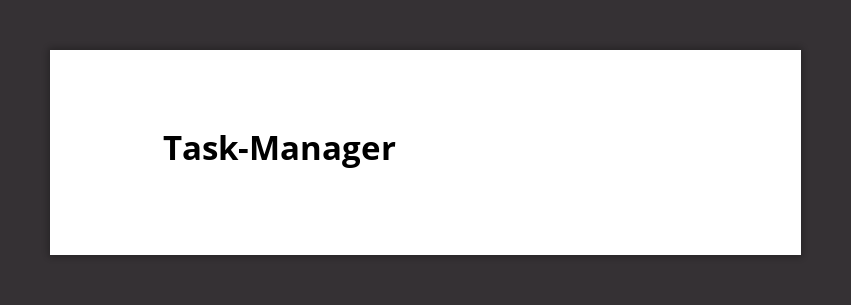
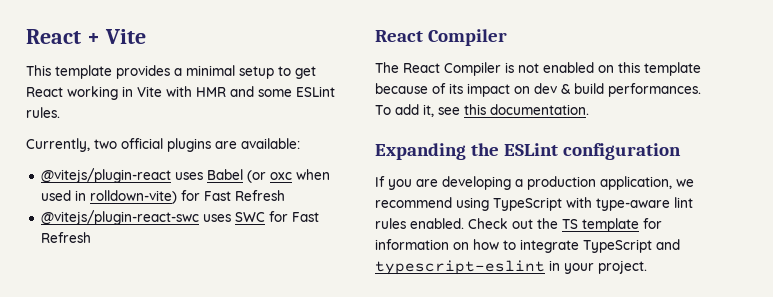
[163,135,396,168] Task-Manager -> [26,29,146,44] [26,65,316,79] [26,86,335,100] [26,107,60,118] [26,138,300,152] [40,168,330,183] [40,190,285,204] [40,210,319,225] [40,232,91,243] [375,29,508,46] [375,62,701,76] [375,83,701,97] [375,104,589,117] [375,143,682,160] [375,176,694,190] [375,197,693,211] [375,218,662,232] [375,239,680,253] [375,260,647,275] React + Vite // This template provides a minimal setup to get React working in Vite with HMR and some ESLint rules. // Currently, two official plugins are available: // @vitejs/plugin-react uses Babel (or oxc when used in rolldown-vite) for Fast Refresh // @vitejs/plugin-react-swc uses SWC for Fast Refresh // React Compiler // The React Compiler is not enabled on this template because of its impact on dev & build performances. To add it, see this documentation. // Expanding the ESLint configuration // If you are developing a production application, we recommend using TypeScript with type-aware lint rules enabled. Check out the TS template for information on how to integrate TypeScript and typescript-eslint in your project.

